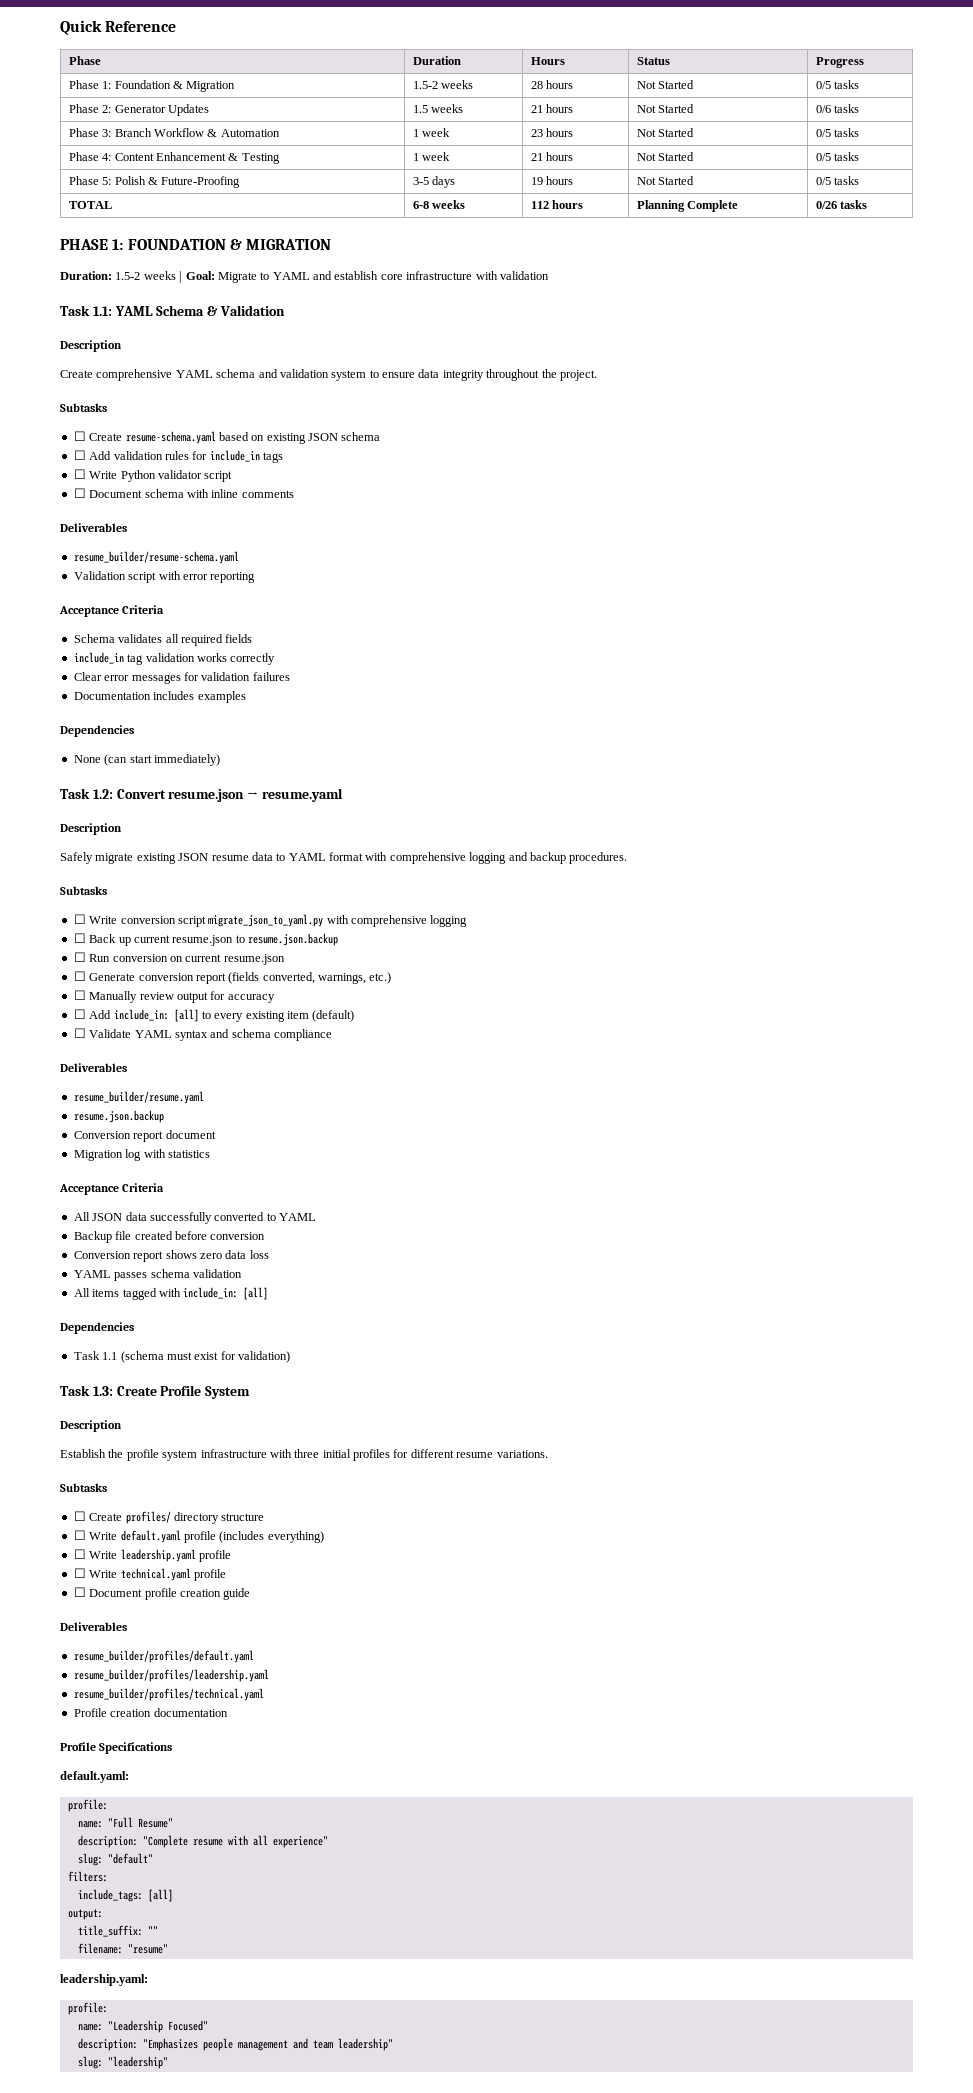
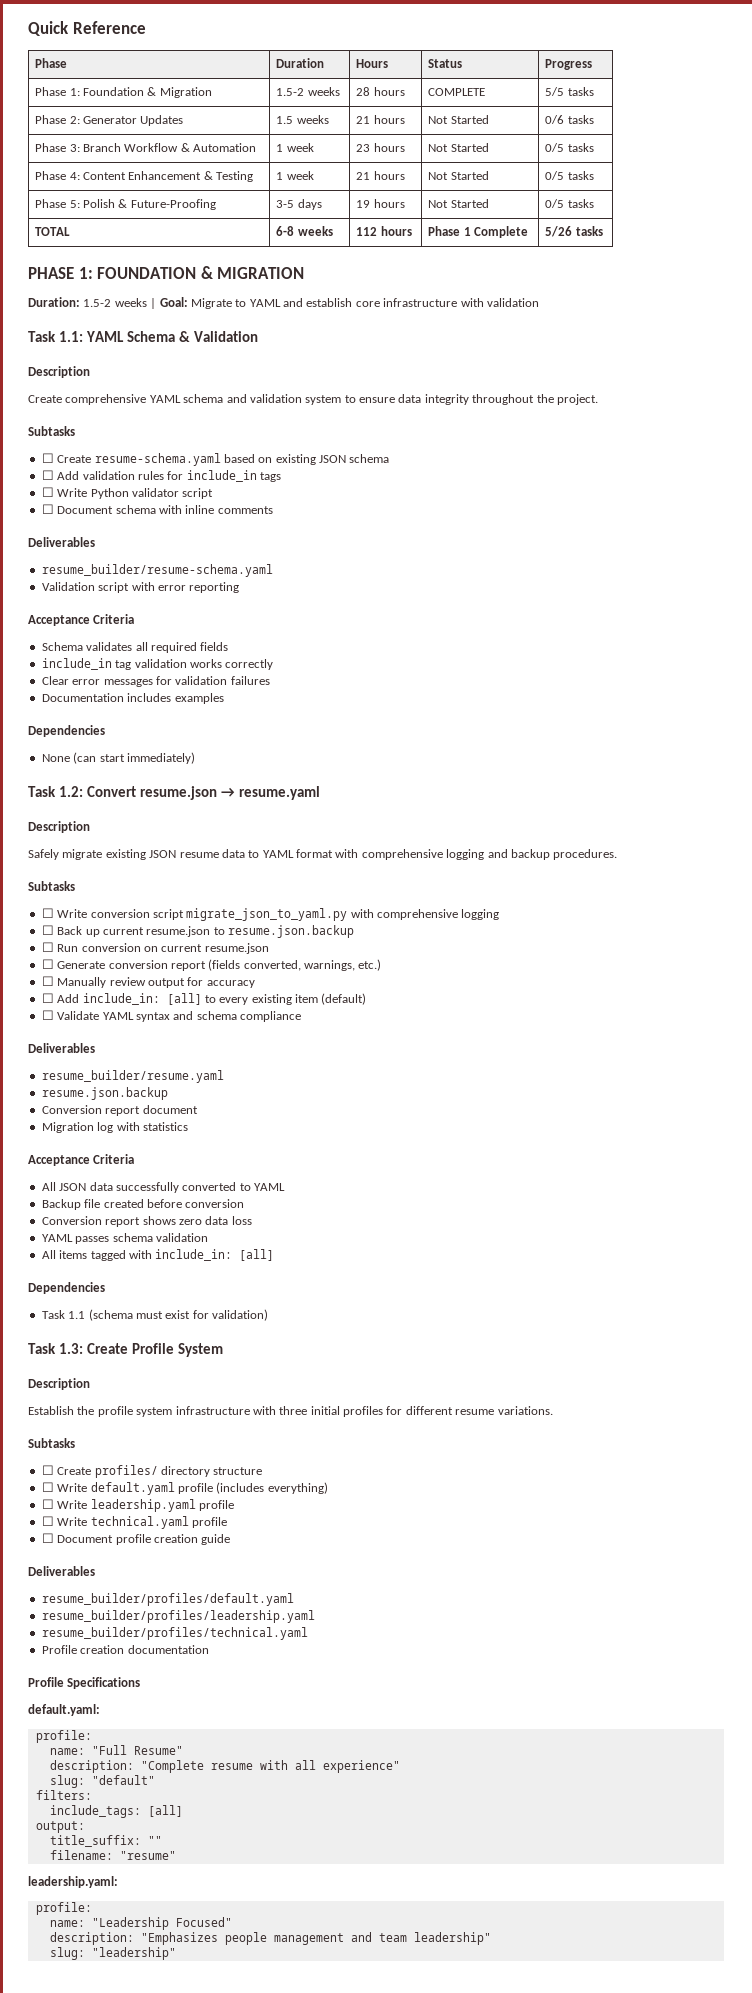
[636,80,695,89] [815,81,831,89] Not Started | 0/5 -> [428,88,486,96] [545,87,565,96] COMPLETE | 5/5
[636,200,685,212] Planning -> [428,226,471,236] Phase 1
[815,201,837,209] 0/26 -> [545,226,573,237] 5/26

